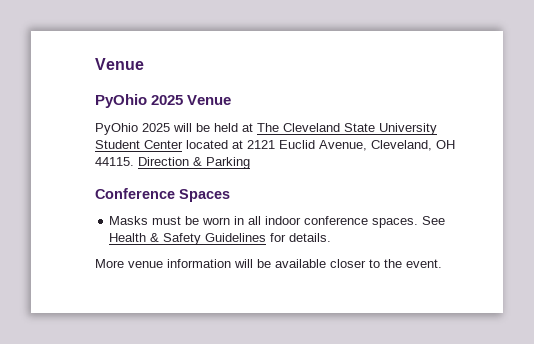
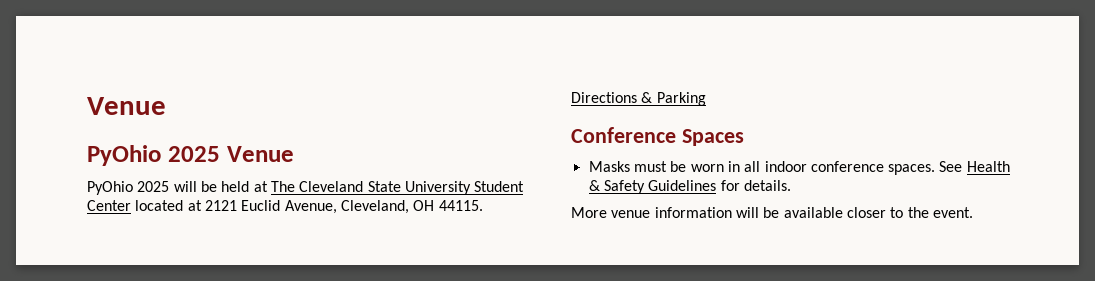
[138,157,189,166] Direction -> [571,92,637,103] Directions

